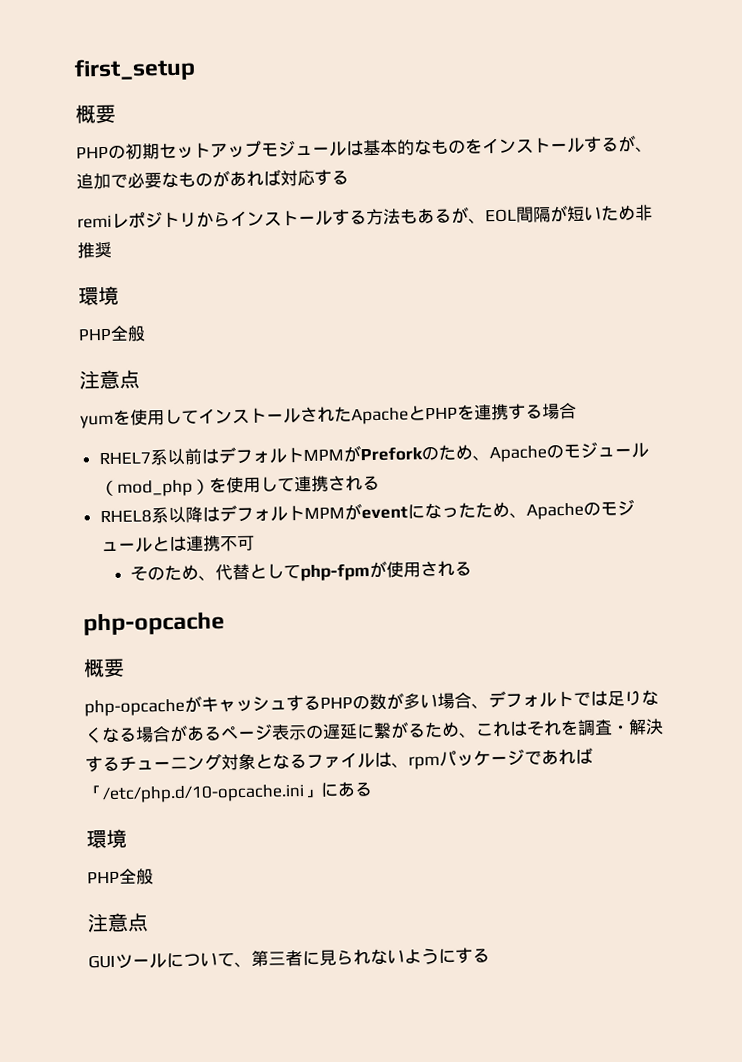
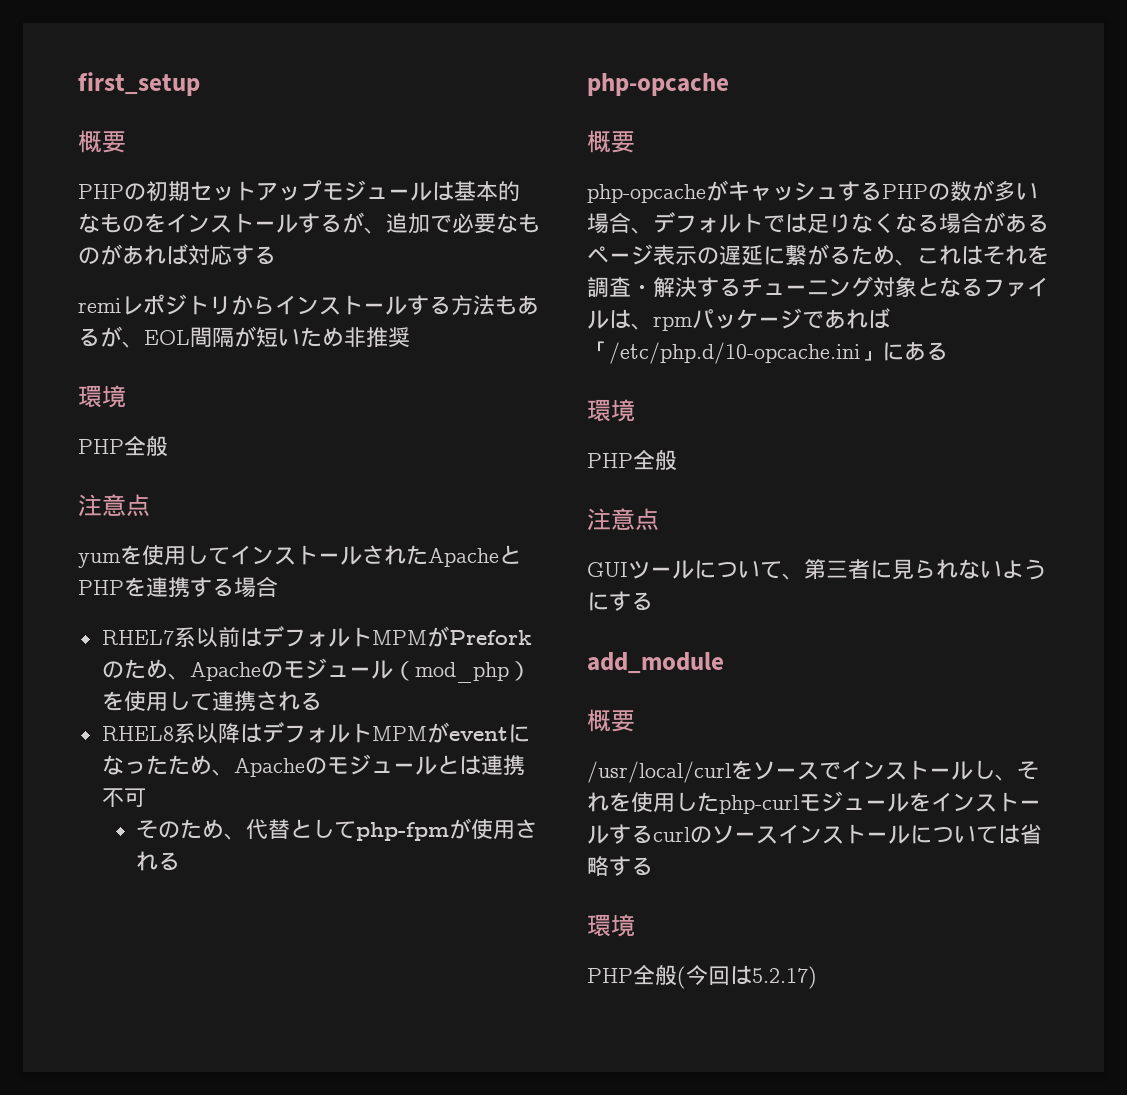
(490, 955) none -> [587,652,724,674] [587,709,635,732] [587,760,1039,783] [587,791,1041,814] [587,824,1042,844] [587,856,653,876] [587,914,635,937] [587,965,817,989] // add_module // 概要 // /usr/local/curlをソースでインストールし、それを使用したphp-curlモジュールをインストールするcurlのソースインストールについては省略する // 環境 // PHP全般(今回は5.2.17)

